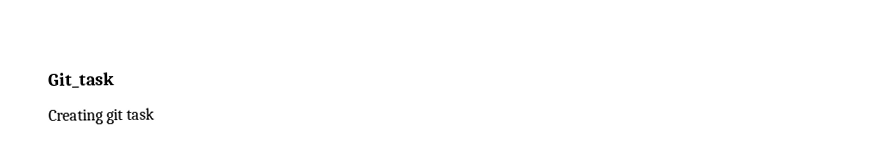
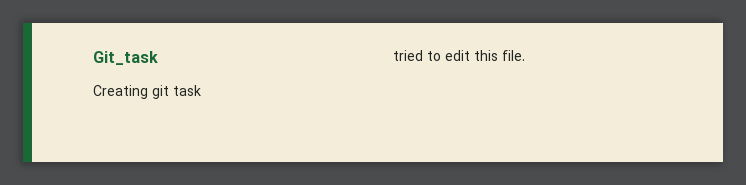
(156, 113) none -> [393,50,525,61] // tried to edit this file.

